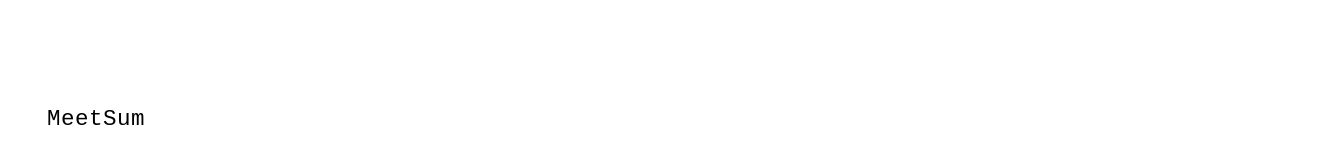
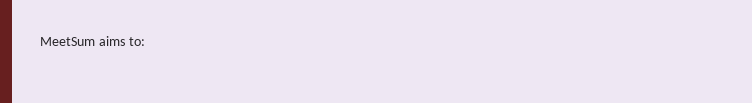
(145, 117) none -> [98,36,145,46] aims to:

